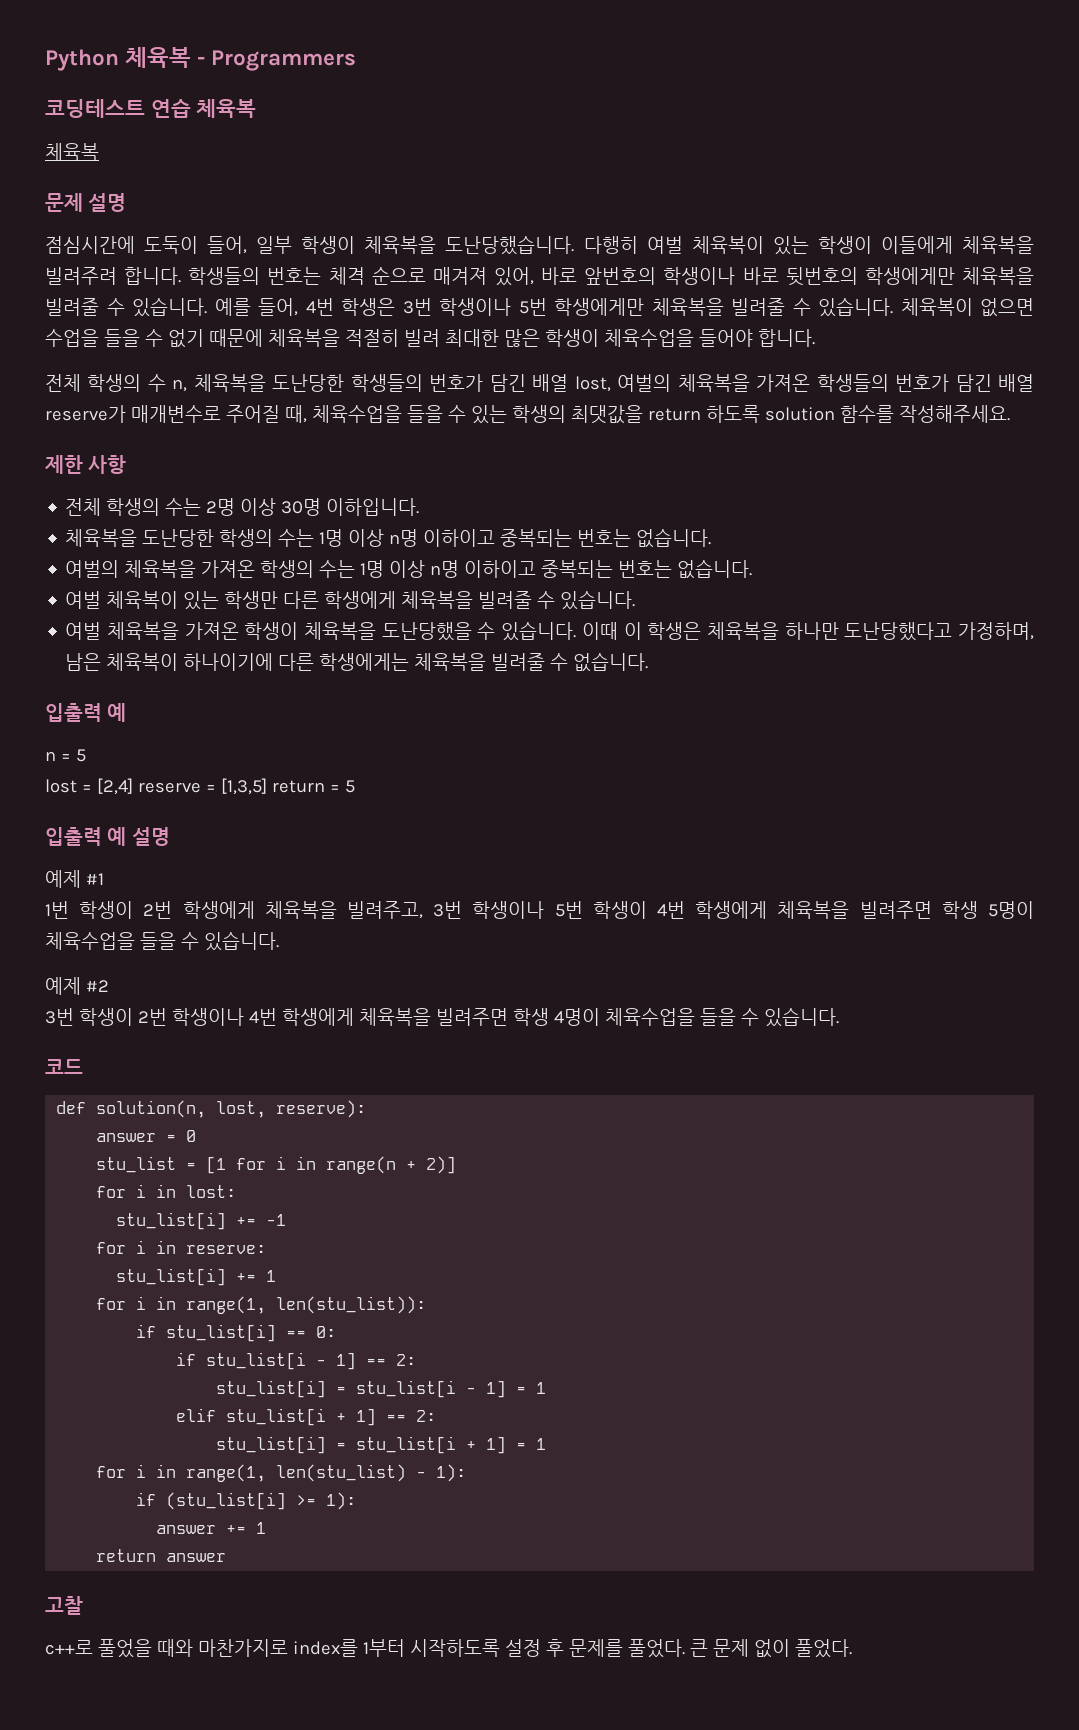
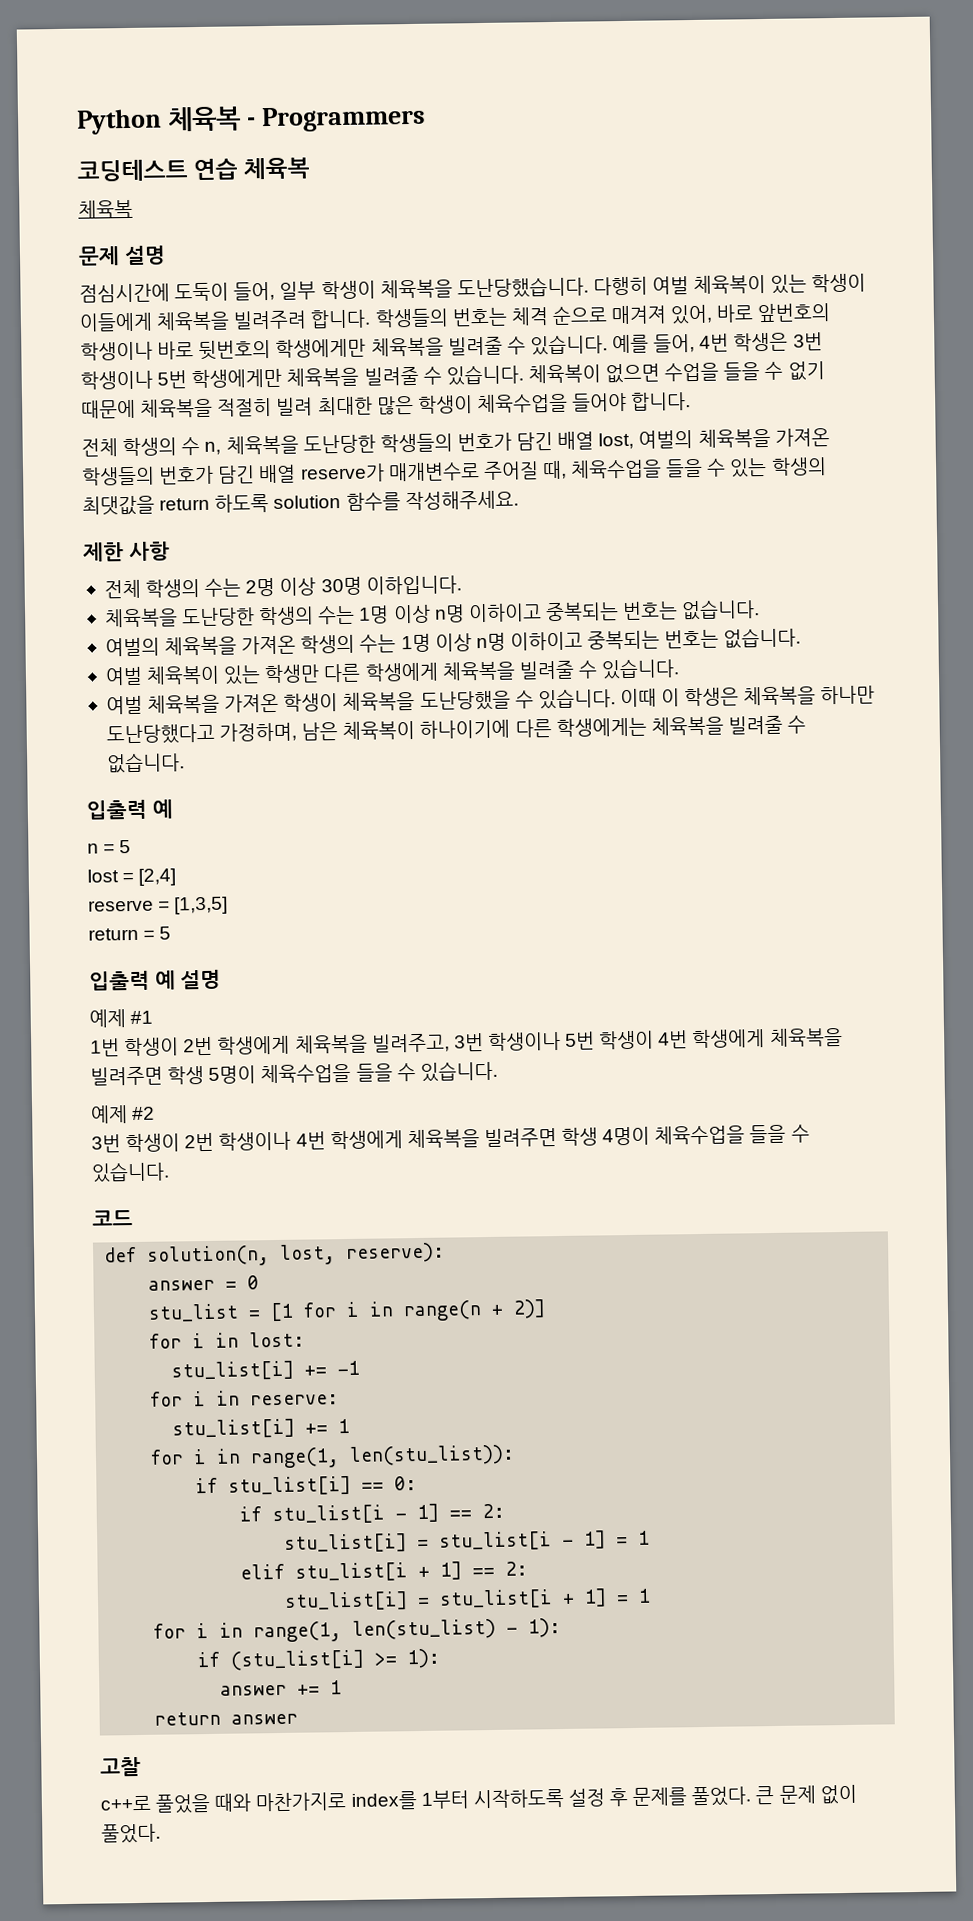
(133, 786) none -> (177, 877) //
(267, 786) none -> (229, 905) //

